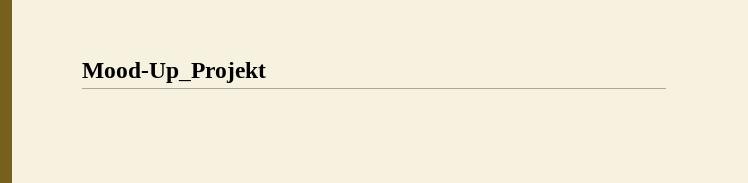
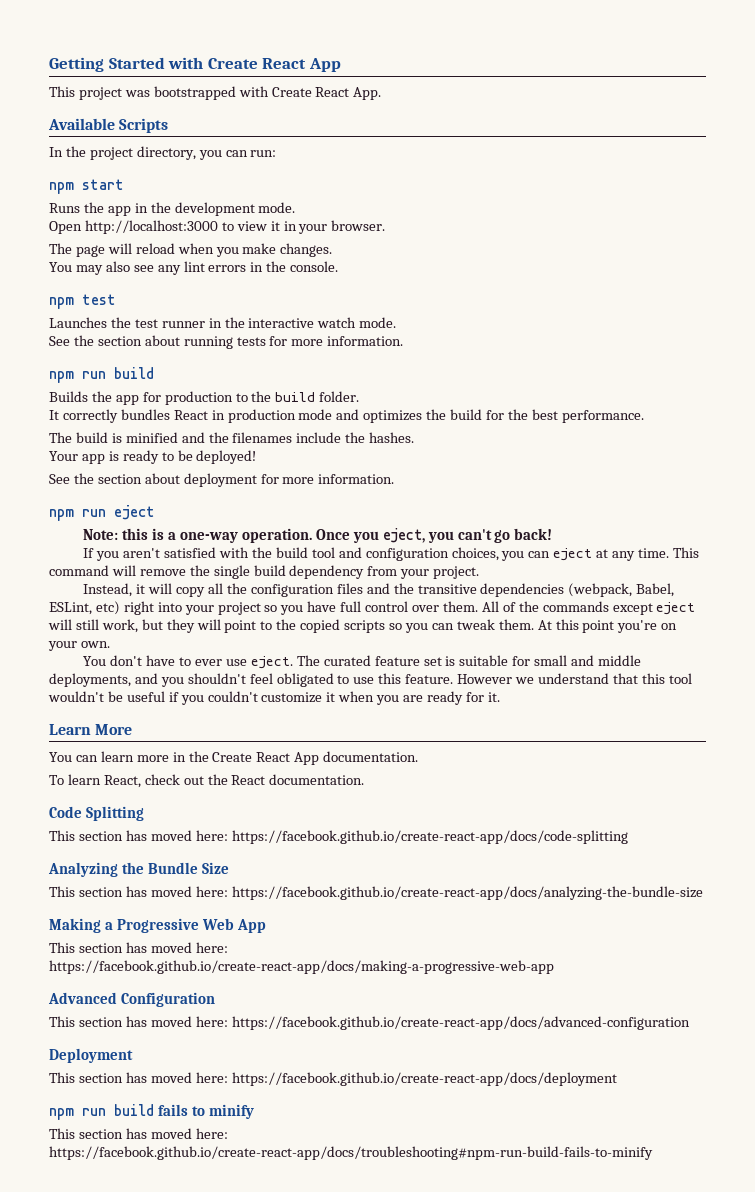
[82,62,266,83] Mood-Up_Projekt -> [49,57,341,72] [49,86,382,100] [48,118,169,133] [49,146,277,160] [49,179,124,194] [49,202,296,216] [49,220,386,234] [49,243,333,257] [49,261,339,275] [49,294,116,309] [49,317,397,328] [49,335,404,349] [49,367,154,383] [49,391,360,405] [49,409,644,423] [49,432,415,443] [49,450,257,464] [49,473,395,487] [49,505,155,521] [83,528,553,543] [83,547,699,561] [49,565,480,579] [83,583,675,597] [49,601,696,615] [48,619,678,633] [48,641,110,651] [83,655,642,669] [49,673,692,687] [48,691,500,705] [49,724,133,735] [49,751,419,765] [49,774,365,788] [49,806,145,821] [49,830,628,844] [48,862,230,877] [49,886,703,900] [49,918,267,933] [49,942,228,953] [49,960,554,974] [48,992,216,1007] [49,1016,690,1030] [49,1048,133,1063] [49,1072,617,1086] [49,1104,255,1120] [49,1128,228,1139] [49,1146,653,1160] Getting Started with Create React App // This project was bootstrapped with Create React App. // Available Scripts // In the project directory, you can run: // npm start // Runs the app in the development mode. // Open http://localhost:3000 to view it in your browser. // The page will reload when you make changes. // You may also see any lint errors in the console. // npm test // Launches the test runner in the interactive watch mode. // See the section about running tests for more information. // npm run build // Builds the app for production to the build folder. // It correctly bundles React in production mode and optimizes the build for the best performance. // The build is minified and the filenames include the hashes. // Your app is ready to be deployed! // See the section about deployment for more information. // npm run eject // Note: this is a one-way operation. Once you eject, you can't go back! // If you aren't satisfied with the build tool and configuration choices, you can eject at any time. This command will remove the single build dependency from your project. // Instead, it will copy all the configuration files and the transitive dependencies (webpack, Babel, ESLint, etc) right into your project so you have full control over them. All of the commands except eject will still work, but they will point to the copied scripts so you can tweak them. At this point you're on your own. // You don't have to ever use eject. The curated feature set is suitable for small and middle deployments, and you shouldn't feel obligated to use this feature. However we understand that this tool wouldn't be useful if you couldn't customize it when you are ready for it. // Learn More // You can learn more in the Create React App documentation. // To learn React, check out the React documentation. // Code Splitting // This section has moved here: https://facebook.github.io/create-react-app/docs/code-splitting // Analyzing the Bundle Size // This section has moved here: https://facebook.github.io/create-react-app/docs/analyzing-the-bundle-size // Making a Progressive Web App // This section has moved here: https://facebook.github.io/create-react-app/docs/making-a-progressive-web-app // Advanced Configuration // This section has moved here: https://facebook.github.io/create-react-app/docs/advanced-configuration // Deployment // This section has moved here: https://facebook.github.io/create-react-app/docs/deployment // npm run build fails to minify // This section has moved here: https://facebook.github.io/create-react-app/docs/troubleshooting#npm-run-build-fails-to-minify

